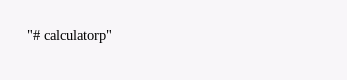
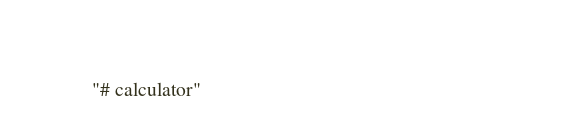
[44,30,112,43] calculatorp" -> [115,82,202,96] calculator"

